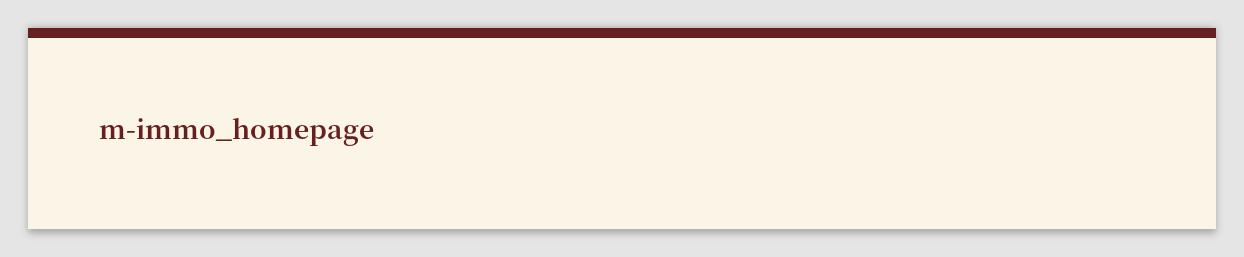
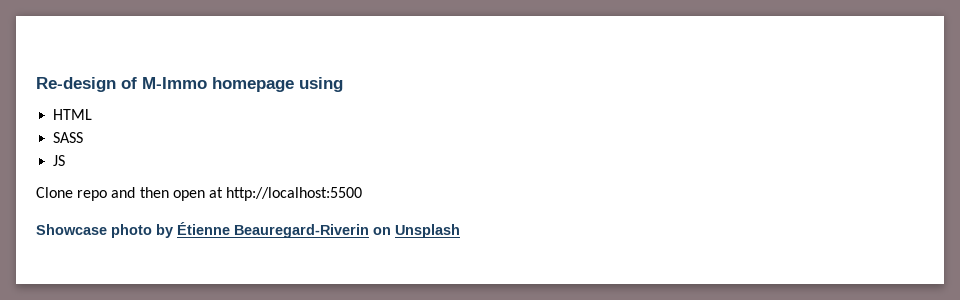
[99,117,374,146] m-immo_homepage -> [36,77,343,92] [53,109,93,120] [53,132,84,143] [53,155,66,166] [36,187,363,201] [36,222,460,238] Re-design of M-Immo homepage using // HTML // SASS // JS // Clone repo and then open at http://localhost:5500 // Showcase photo by Étienne Beauregard-Riverin on Unsplash

